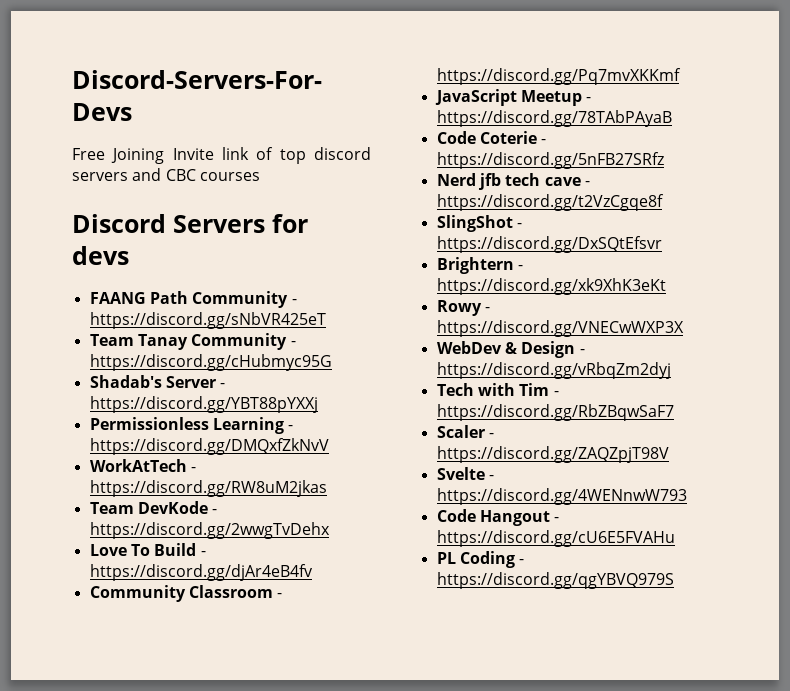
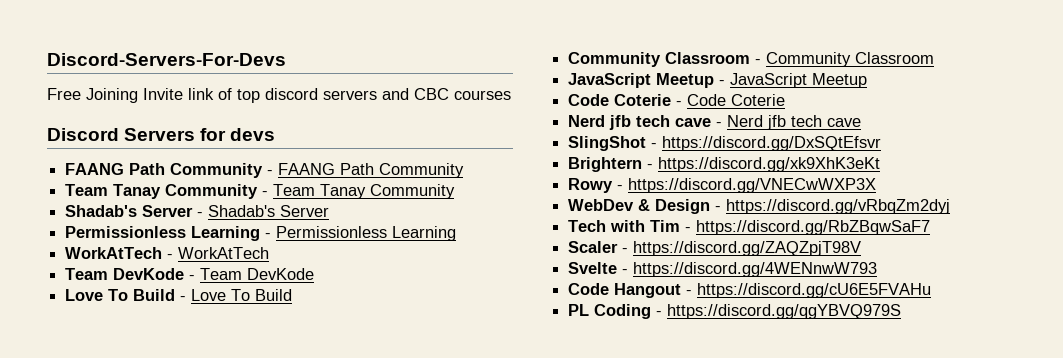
[89,312,326,329] https://discord.gg/sNbVR425eT -> [278,163,465,178] FAANG Path Community
[89,354,332,371] https://discord.gg/cHubmyc95G -> [273,184,456,199] Team Tanay Community
[89,396,318,413] https://discord.gg/YBT88pYXXj -> [208,205,330,217] Shadab's Server
[89,438,329,455] https://discord.gg/DMQxfZkNvV -> [276,226,457,241] Permissionless Learning
[89,480,327,497] https://discord.gg/RW8uM2jkas -> [178,247,270,259] WorkAtTech
[89,522,330,539] https://discord.gg/2wwgTvDehx -> [200,268,315,280] Team DevKode
[89,564,313,581] https://discord.gg/djAr4eB4fv -> [191,289,293,301] Love To Build
[436,68,681,85] https://discord.gg/Pq7mvXKKmf -> [766,52,935,67] Community Classroom
[436,110,672,127] https://discord.gg/78TAbPAyaB -> [730,73,868,88] JavaScript Meetup
[436,152,664,169] https://discord.gg/5nFB27SRfz -> [687,94,786,106] Code Coterie
[436,194,664,211] https://discord.gg/t2VzCgqe8f -> [727,115,862,130] Nerd jfb tech cave

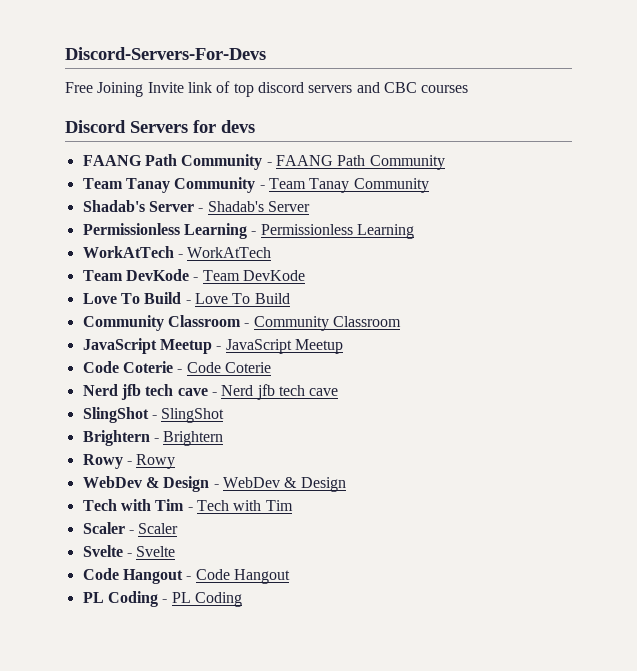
[662,136,882,151] https://discord.gg/DxSQtEfsvr -> [161,408,225,423] SlingShot
[658,157,881,172] https://discord.gg/xk9XhK3eKt -> [163,431,224,446] Brightern
[628,178,877,193] https://discord.gg/VNECwWXP3X -> [136,454,176,469] Rowy
[726,199,951,214] https://discord.gg/vRbqZm2dyj -> [222,477,346,492] WebDev & Design
[696,220,931,235] https://discord.gg/RbZBqwSaF7 -> [196,500,293,511] Tech with Tim
[633,241,862,256] https://discord.gg/ZAQZpjT98V -> [138,523,179,534] Scaler
[633,262,878,277] https://discord.gg/4WENnwW793 -> [136,546,176,557] Svelte
[697,283,932,298] https://discord.gg/cU6E5FVAHu -> [195,569,290,584] Code Hangout
[667,304,902,319] https://discord.gg/qgYBVQ979S -> [171,592,242,607] PL Coding

